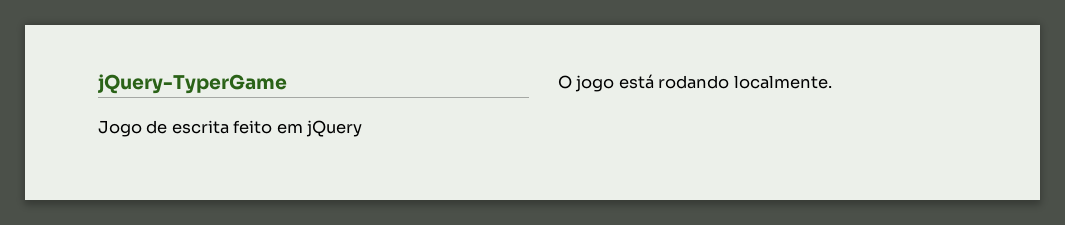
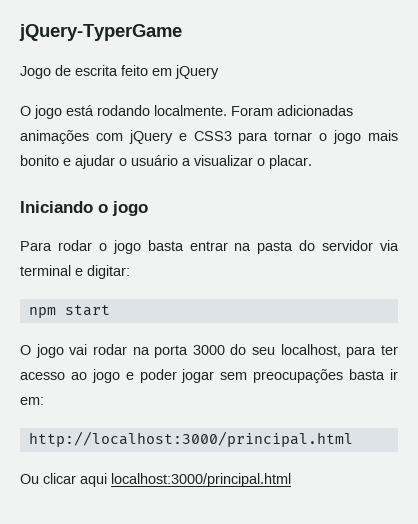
(832, 82) none -> [231,105,353,116] [20,130,399,144] [20,155,312,169] [20,201,148,216] [20,240,399,254] [20,265,130,279] [28,305,110,318] [20,344,398,358] [20,369,398,383] [20,397,44,405] [28,431,353,447] [20,473,291,487] Foram adicionadas animações com jQuery e CSS3 para tornar o jogo mais bonito e ajudar o usuário a visualizar o placar. // Iniciando o jogo // Para rodar o jogo basta entrar na pasta do servidor via terminal e digitar: // npm start // O jogo vai rodar na porta 3000 do seu localhost, para ter acesso ao jogo e poder jogar sem preocupações basta ir em: // http://localhost:3000/principal.html // Ou clicar aqui localhost:3000/principal.html

